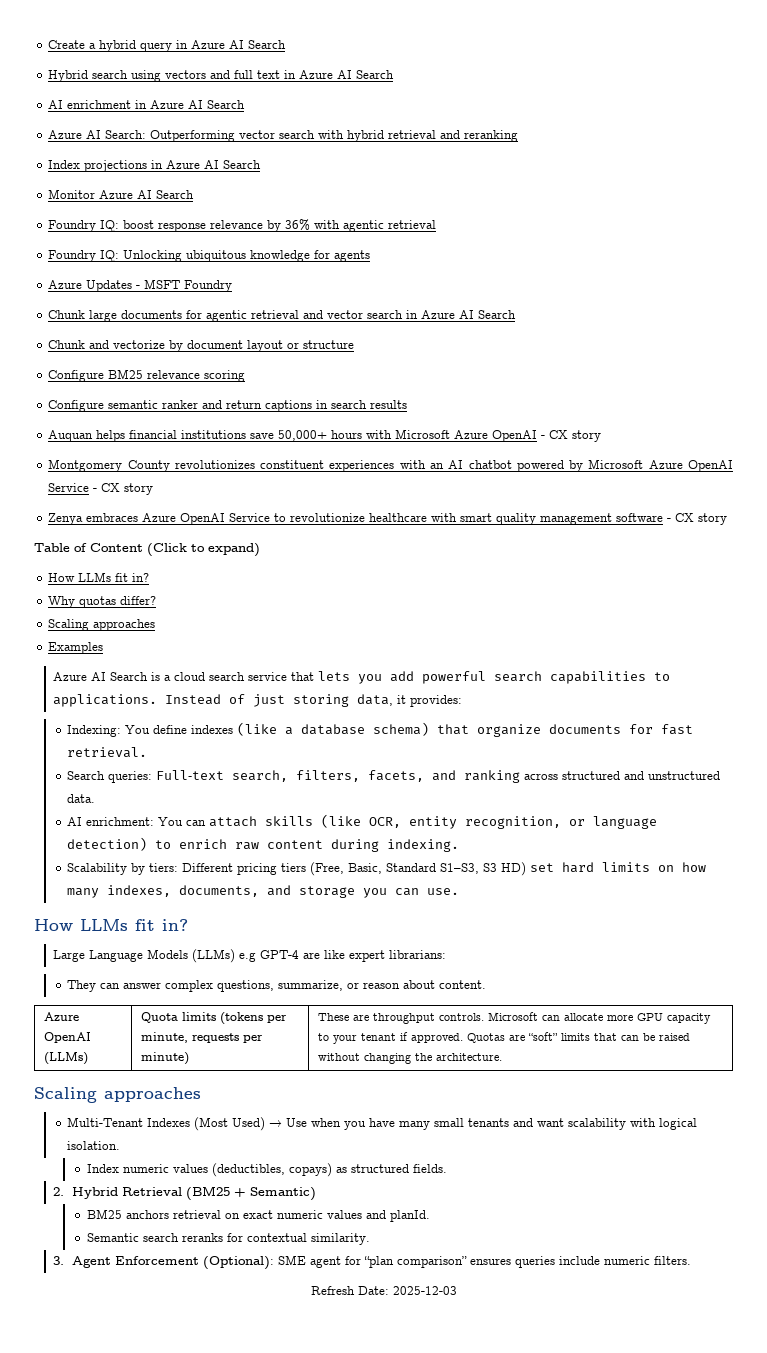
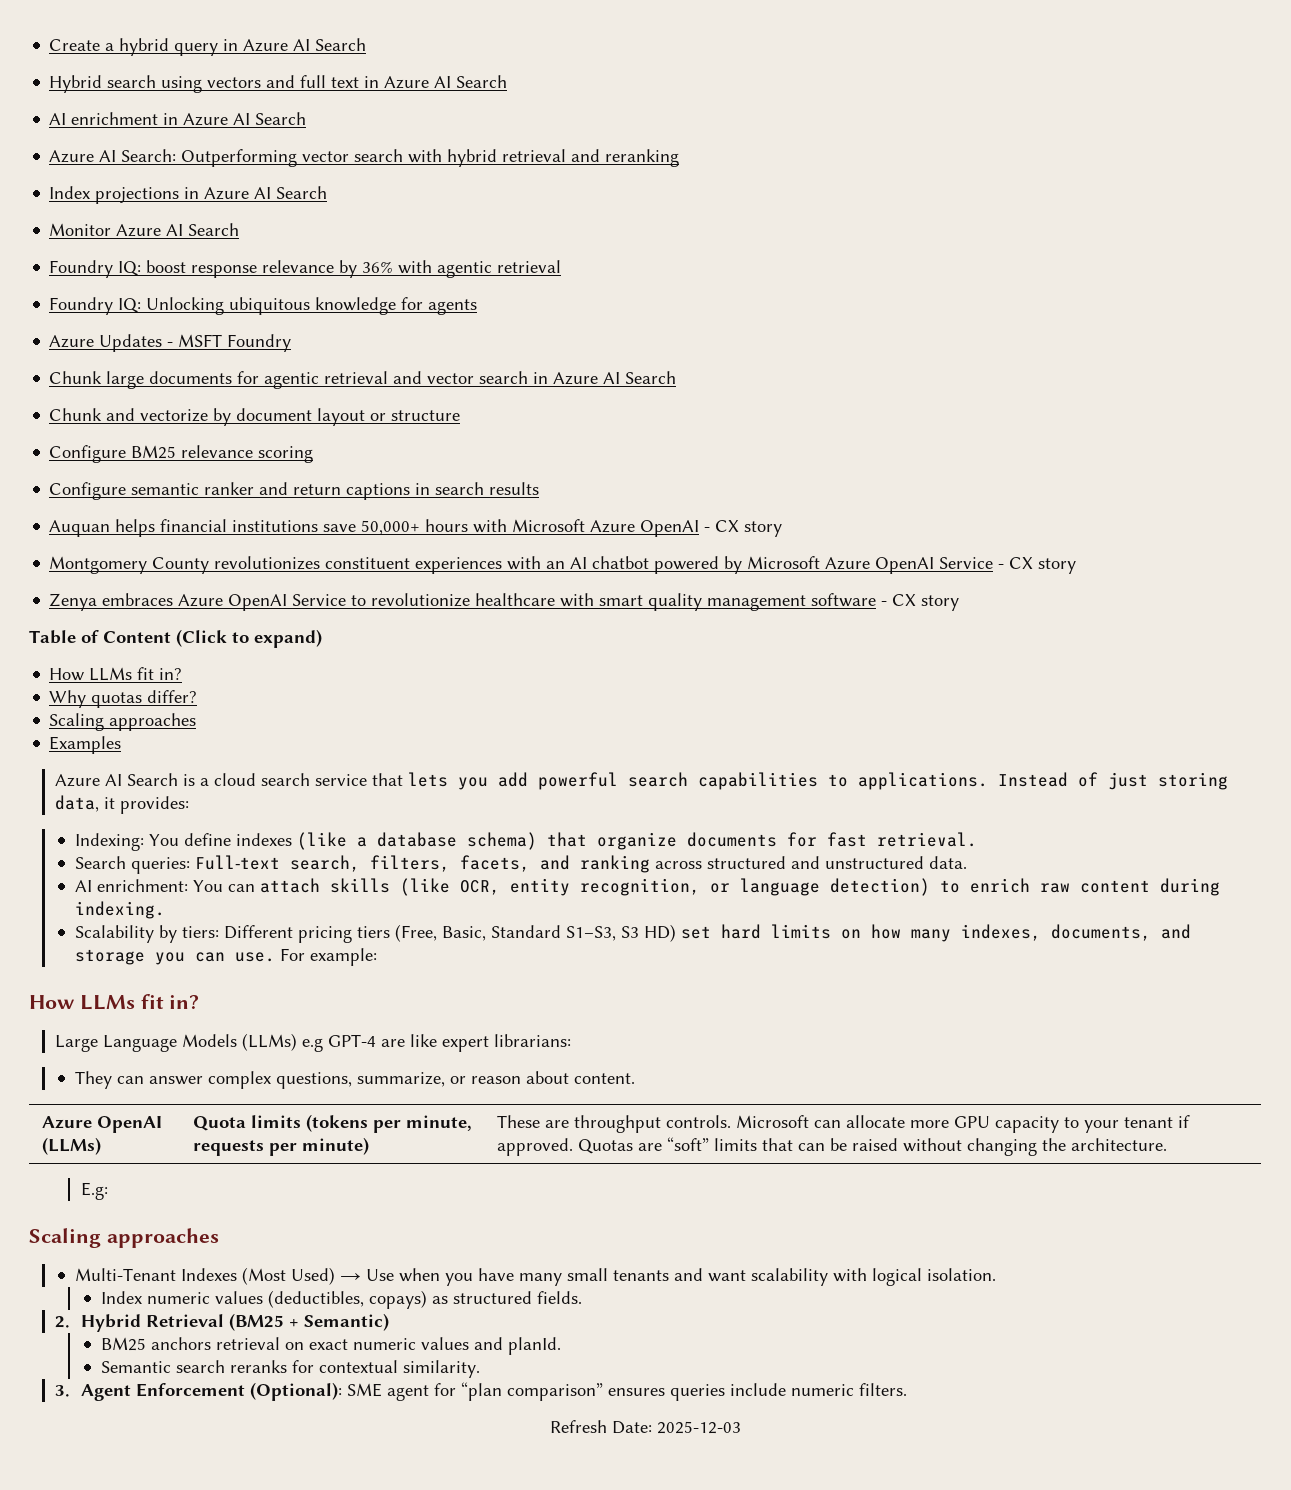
(460, 891) none -> [280,948,378,966] For example:
(502, 1057) none -> [80,1182,108,1200] // E.g:

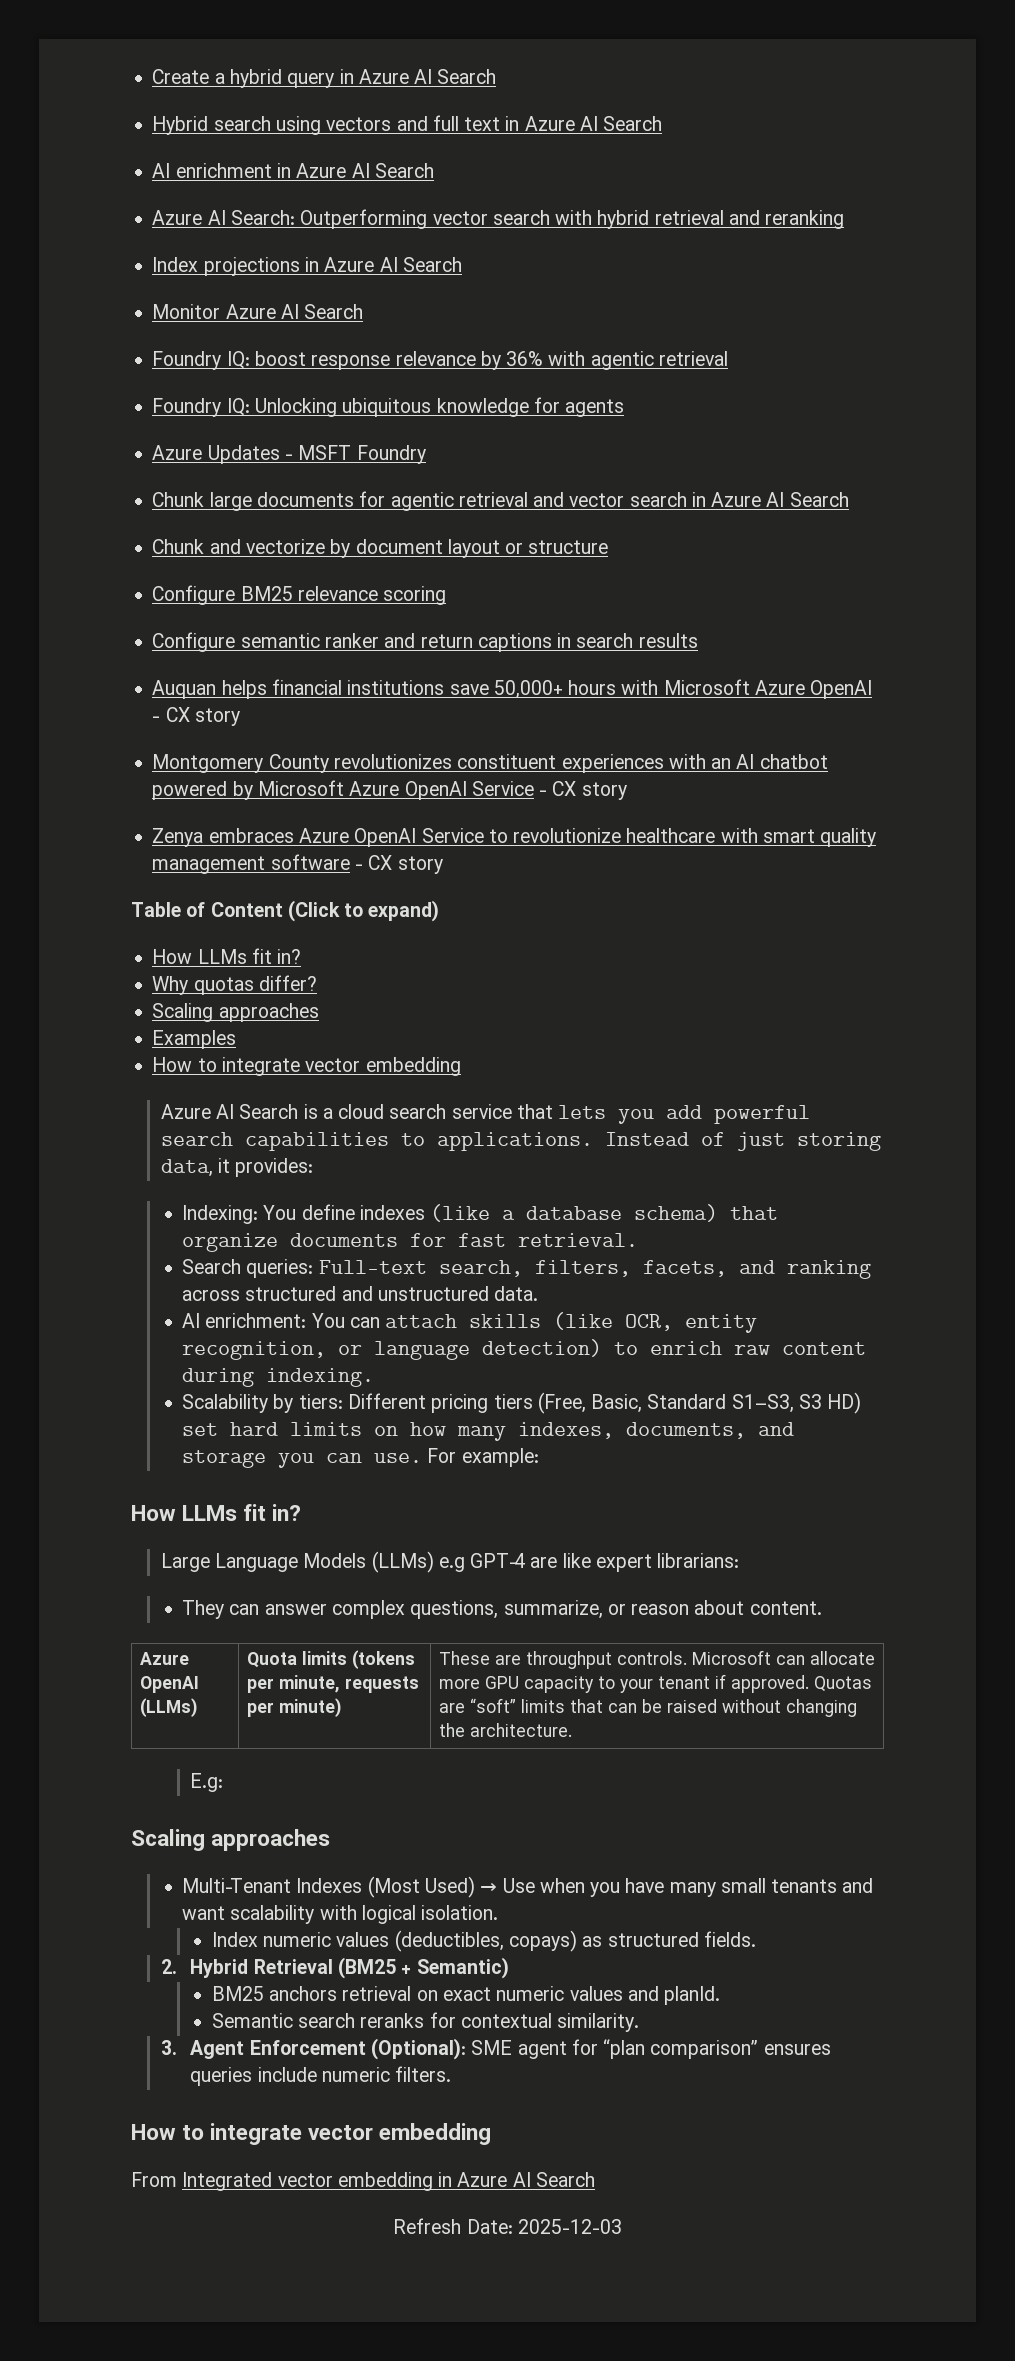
(122, 745) none -> [152,1057,461,1076] // How to integrate vector embedding
(907, 1389) none -> [131,2123,492,2145] [131,2172,595,2191] // How to integrate vector embedding // From Integrated vector embedding in Azure AI Search

